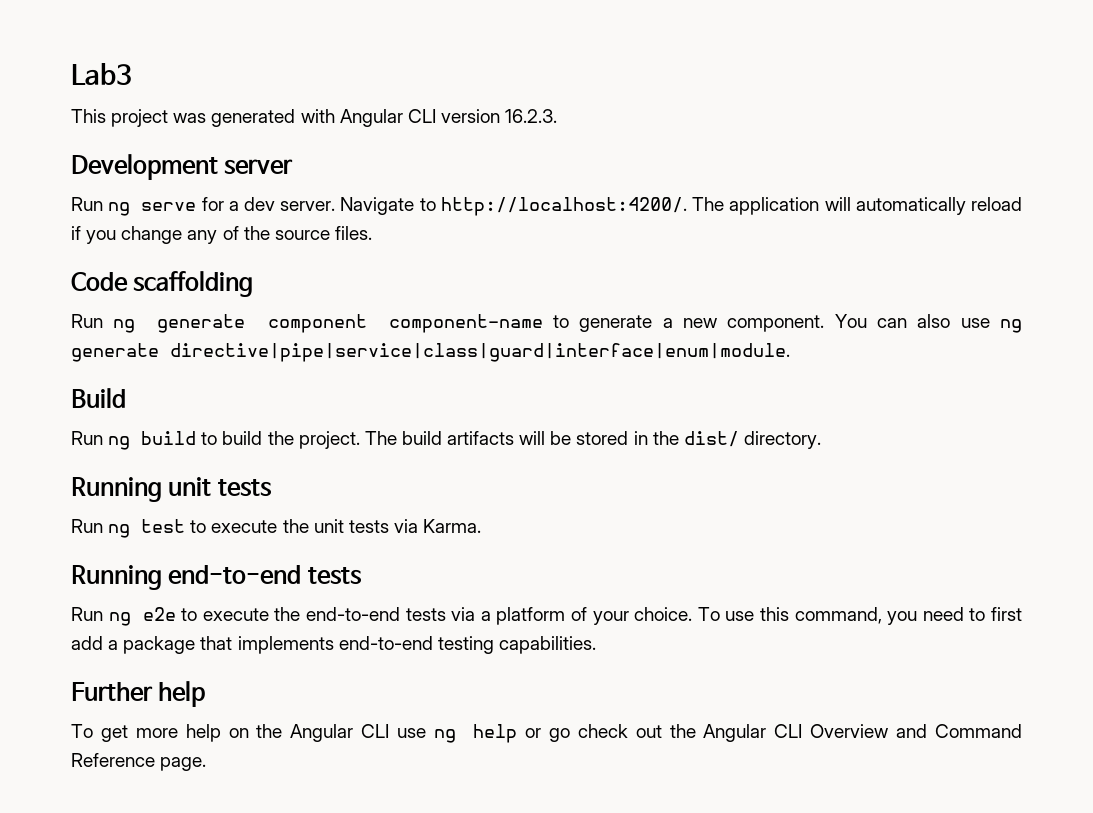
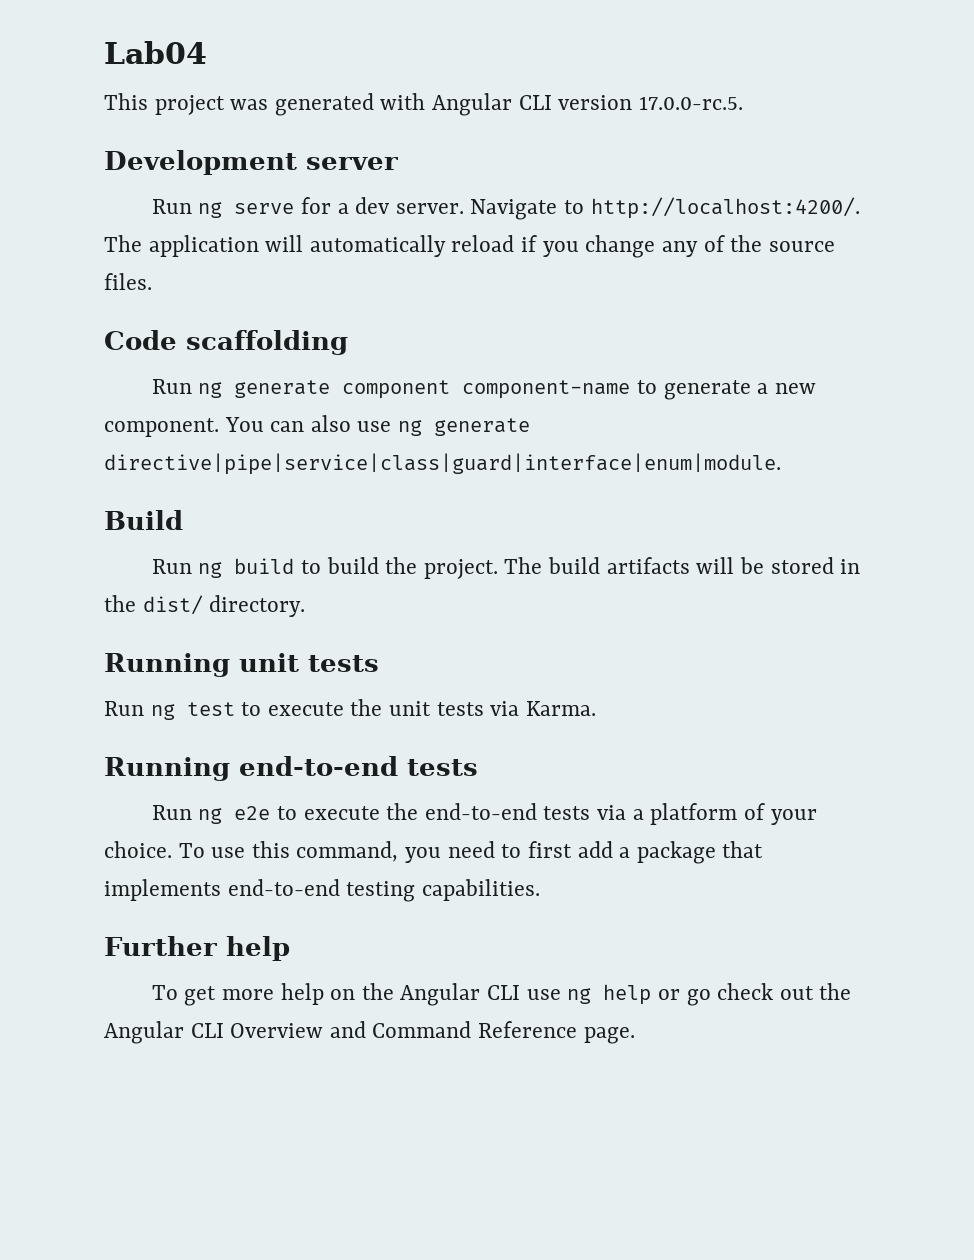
[71,63,132,85] Lab3 -> [104,41,207,64] Lab04
[505,109,558,123] 16.2.3. -> [638,96,743,110] 17.0.0-rc.5.

